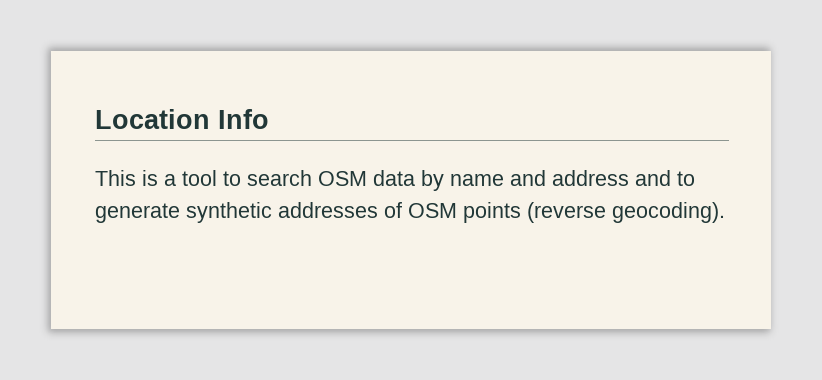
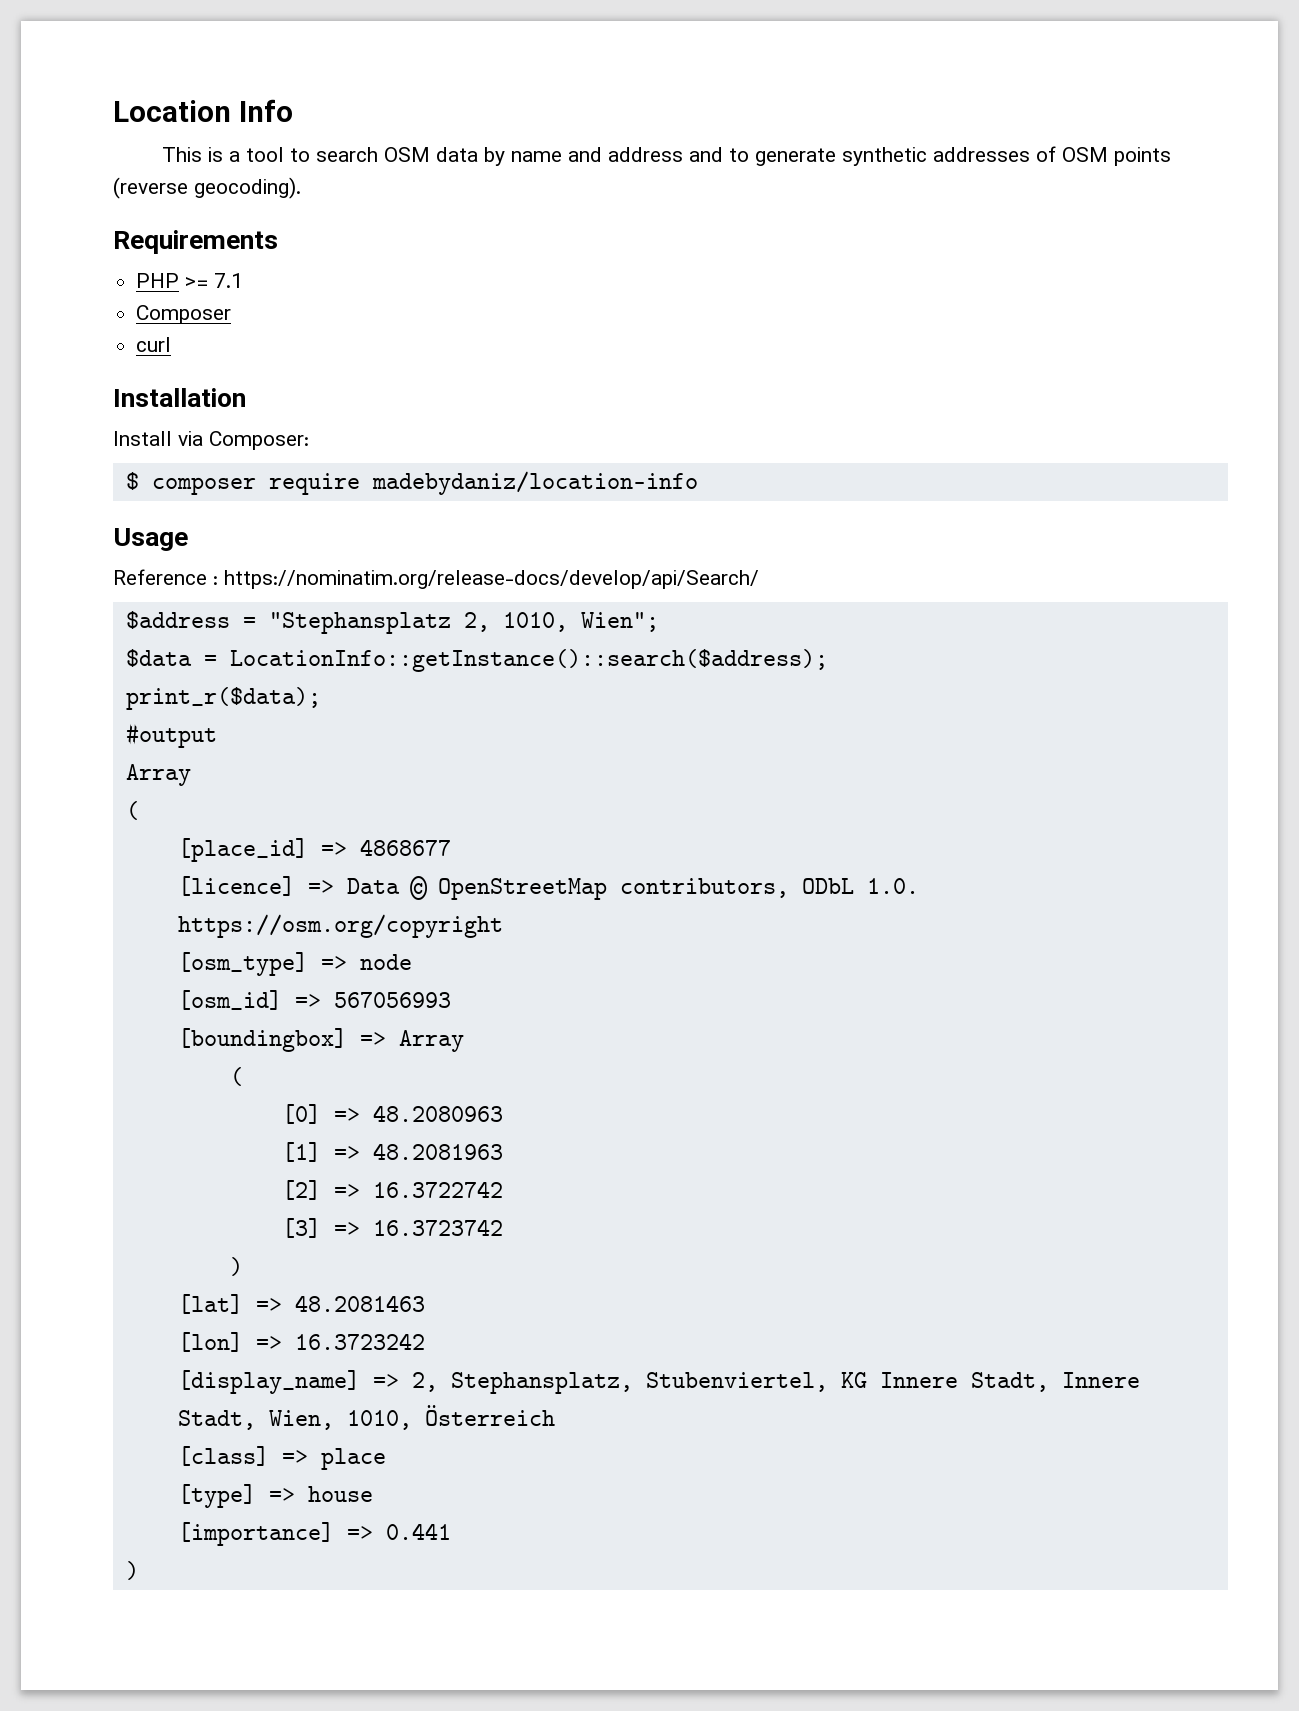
(725, 212) none -> [113,230,278,254] [136,273,244,288] [136,305,232,324] [136,337,172,352] [113,388,246,407] [113,431,309,450] [125,471,698,495] [113,528,188,551] [113,569,759,589] [125,611,659,634] [125,649,828,672] [125,687,321,710] [125,723,217,748] [125,764,191,786] [125,801,139,820] [177,838,451,862] [177,876,919,900] [177,914,503,938] [177,952,412,976] [177,990,451,1010] [177,1028,464,1052] [229,1067,243,1086] [281,1104,503,1124] [281,1142,503,1162] [281,1180,503,1200] [281,1218,503,1238] [229,1257,243,1276] [177,1294,425,1314] [177,1332,425,1352] [177,1370,1140,1394] [177,1405,555,1430] [177,1446,386,1470] [177,1484,373,1508] [177,1522,451,1546] [125,1561,139,1580] // Requirements // PHP >= 7.1 // Composer // curl // Installation // Install via Composer: // $ composer require madebydaniz/location-info // Usage // Reference : https://nominatim.org/release-docs/develop/api/Search/ // $address = "Stephansplatz 2, 1010, Wien"; // $data = LocationInfo::getInstance()::search($address); // print_r($data); // #output // Array // ( // [place_id] => 4868677 // [licence] => Data © OpenStreetMap contributors, ODbL 1.0. https://osm.org/copyright // [osm_type] => node // [osm_id] => 567056993 // [boundingbox] => Array // ( // [0] => 48.2080963 // [1] => 48.2081963 // [2] => 16.3722742 // [3] => 16.3723742 // ) // [lat] => 48.2081463 // [lon] => 16.3723242 // [display_name] => 2, Stephansplatz, Stubenviertel, KG Innere Stadt, Innere Stadt, Wien, 1010, Österreich // [class] => place // [type] => house // [importance] => 0.441 // )

